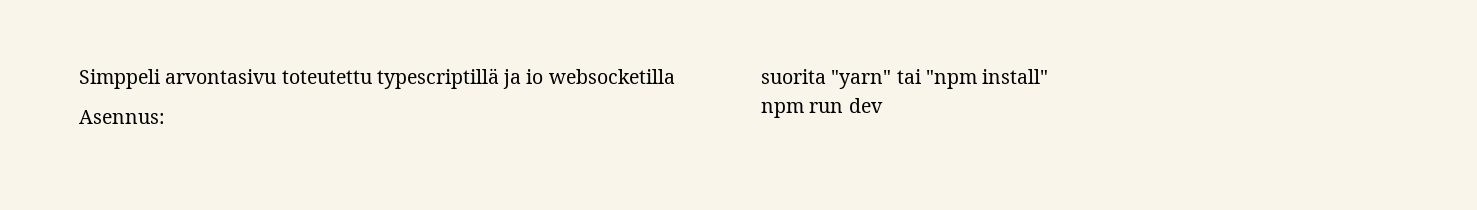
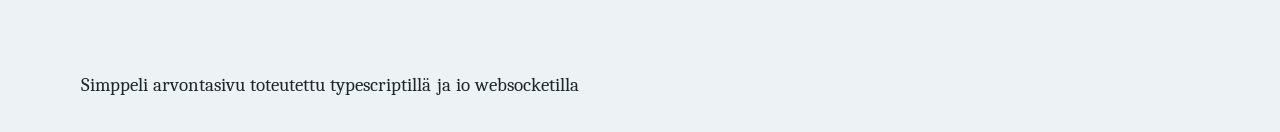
[79,110,165,124] [761,69,1049,89] [761,98,883,118] // Asennus: // suorita "yarn" tai "npm install" // npm run dev -> (579, 84) none

